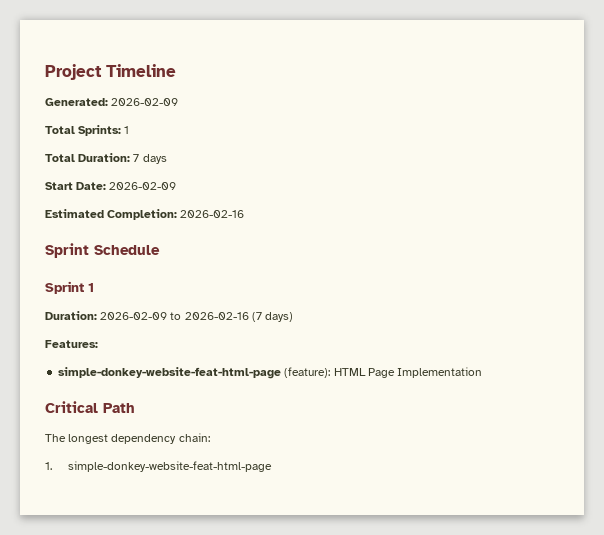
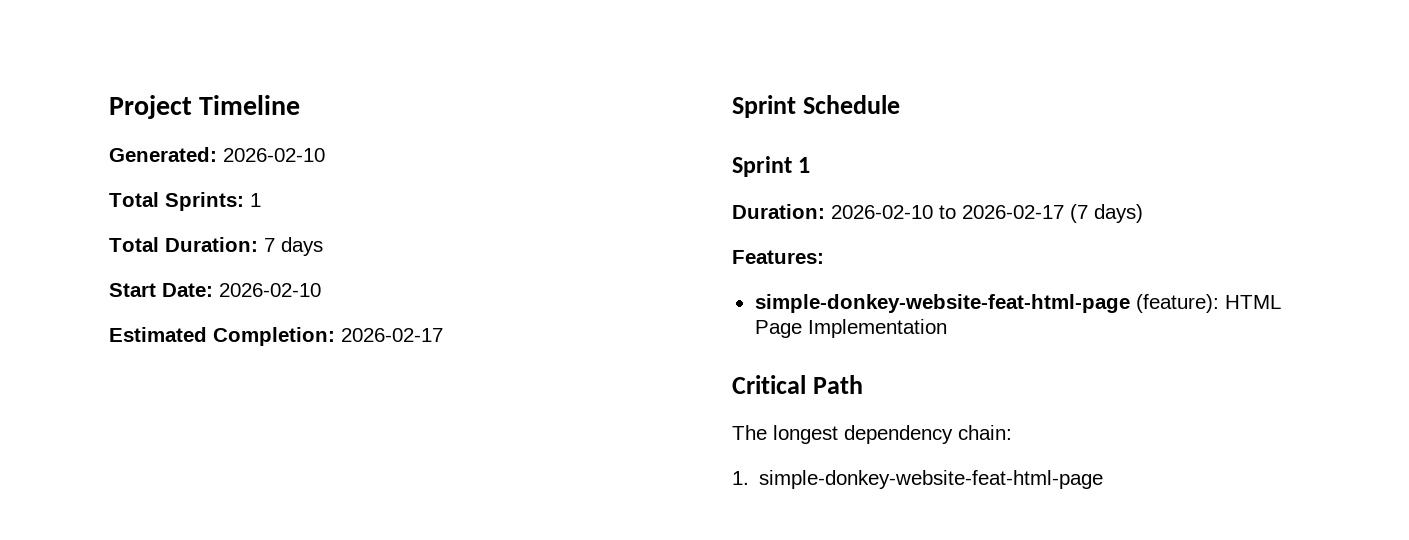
[111,98,179,106] 2026-02-09 -> [223,148,325,162] 2026-02-10
[109,182,177,190] 2026-02-09 -> [219,283,321,297] 2026-02-10
[180,210,245,218] 2026-02-16 -> [341,328,443,342] 2026-02-17
[100,312,249,320] 2026-02-09 to 2026-02-16 -> [831,205,1064,219] 2026-02-10 to 2026-02-17

